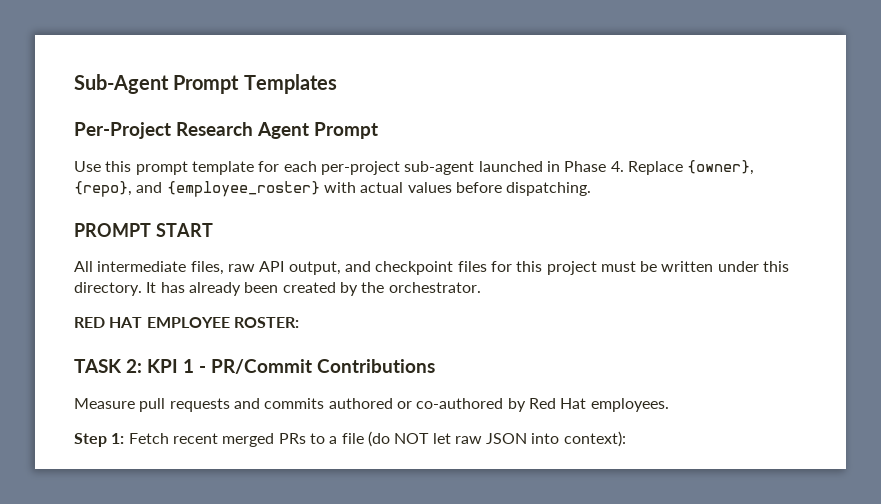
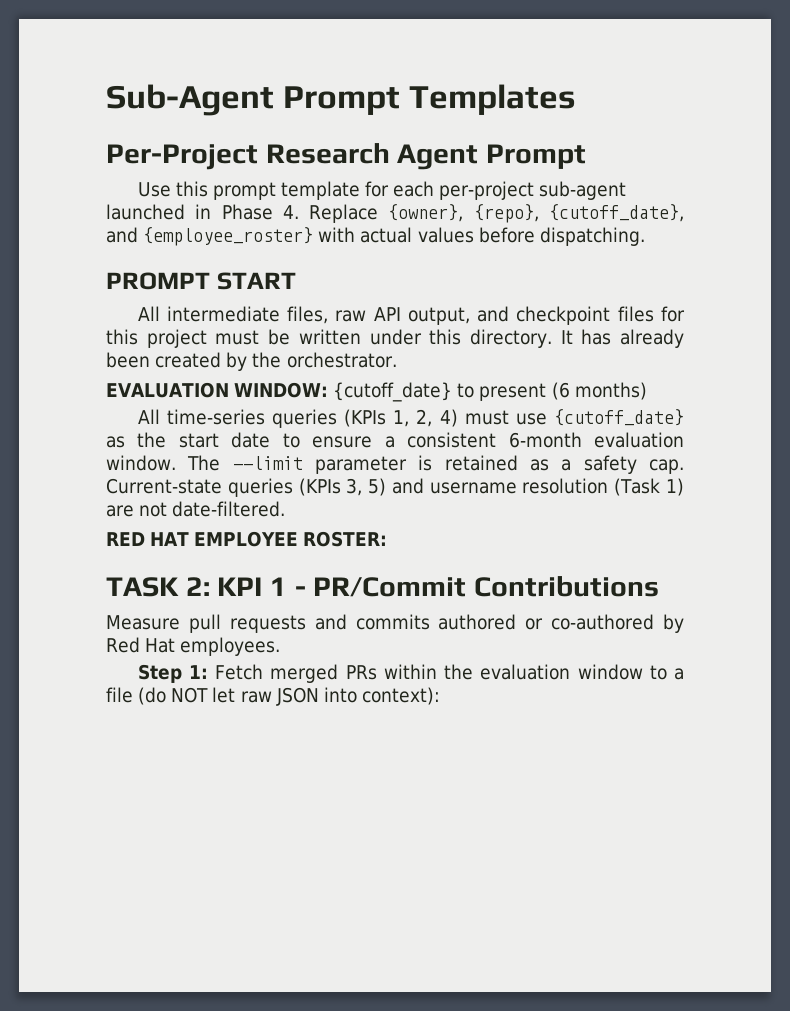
(132, 189) none -> [549,204,685,222] {cutoff_date},
(481, 287) none -> [106,382,647,402] [137,409,684,428] [106,432,685,448] [106,455,685,474] [106,478,684,497] [106,501,286,517] // EVALUATION WINDOW: {cutoff_date} to present (6 months) // All time-series queries (KPIs 1, 2, 4) must use {cutoff_date} as the start date to ensure a consistent 6-month evaluation window. The --limit parameter is retained as a safety cap. Current-state queries (KPIs 3, 5) and username resolution (Task 1) are not date-filtered.
[172,433,218,444] recent -> (264, 672) none
(306, 438) none -> [383,664,643,680] within the evaluation window

